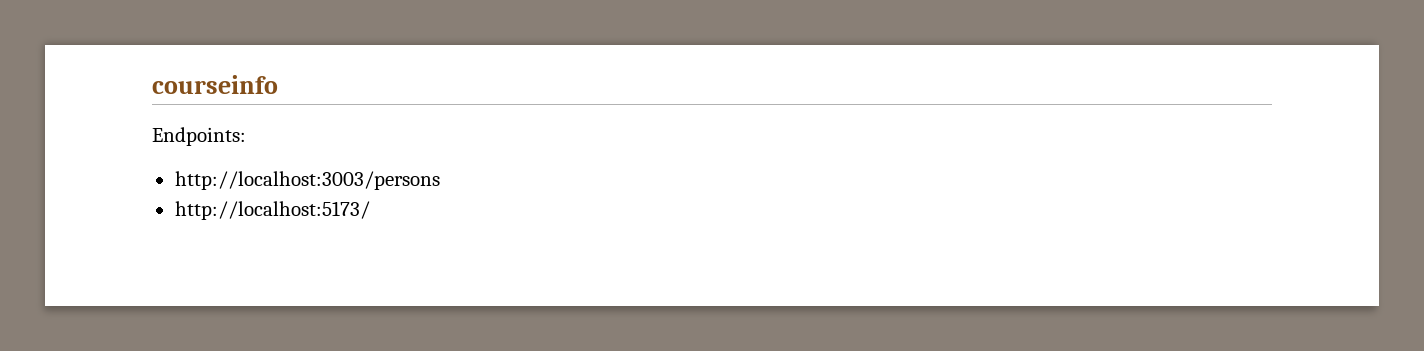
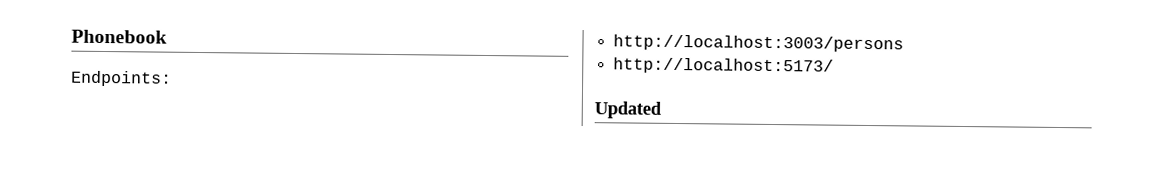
[152,75,278,94] courseinfo -> [71,29,167,44] Phonebook
(370, 210) none -> [594,101,662,119] // Updated

